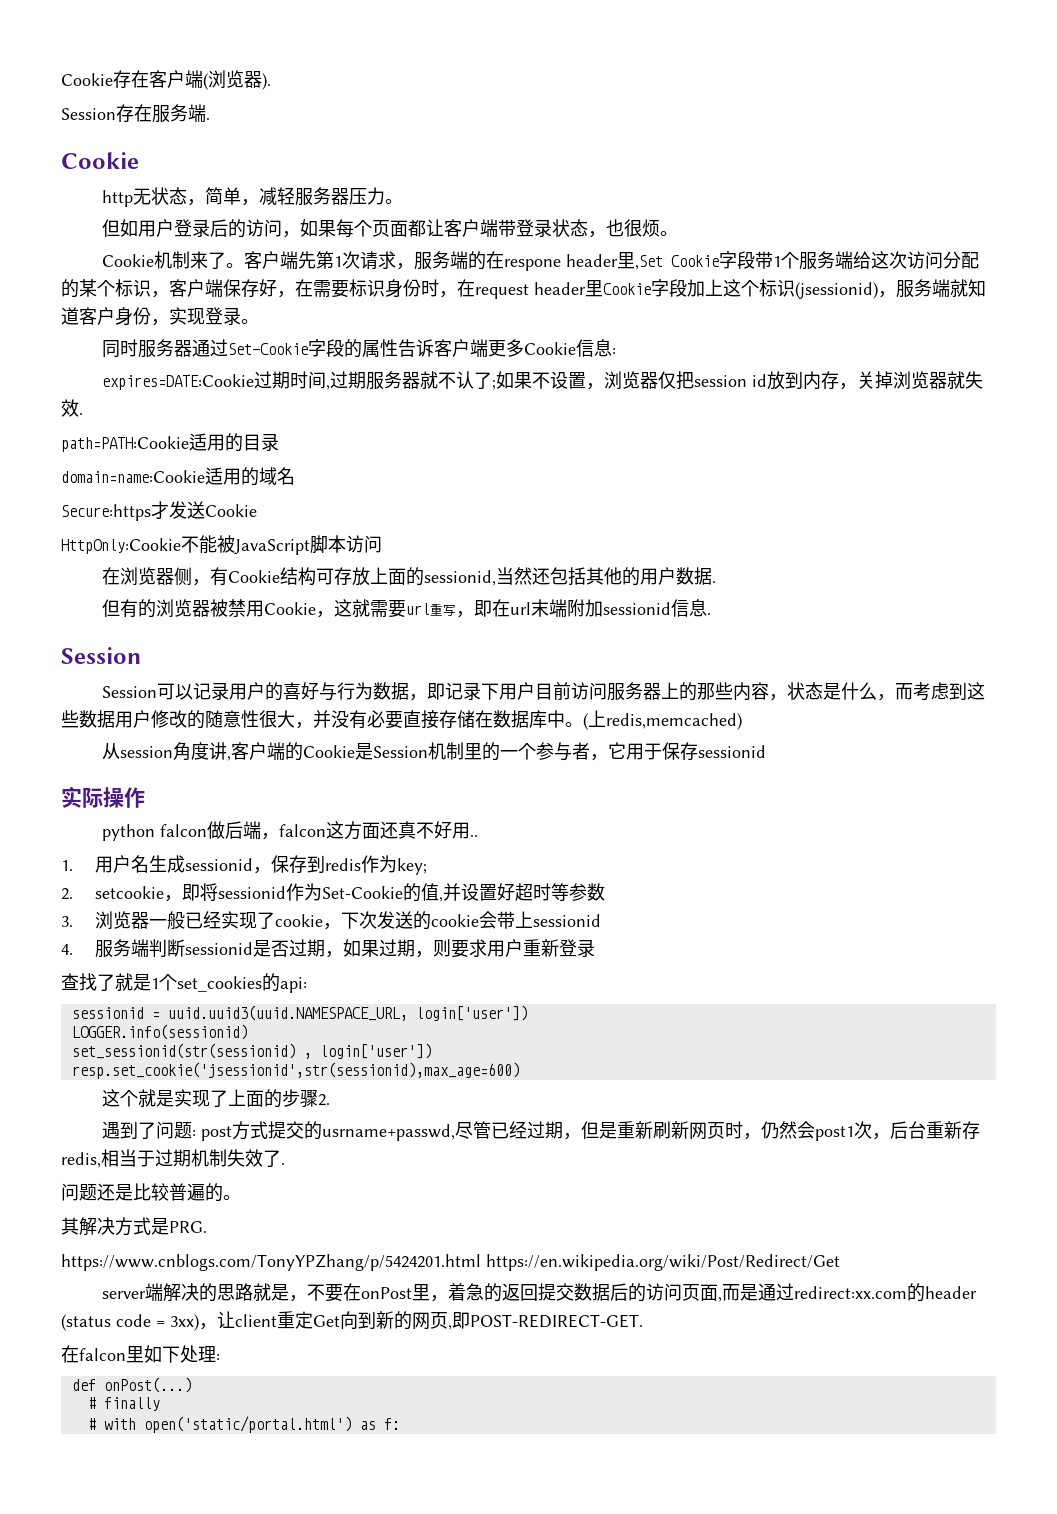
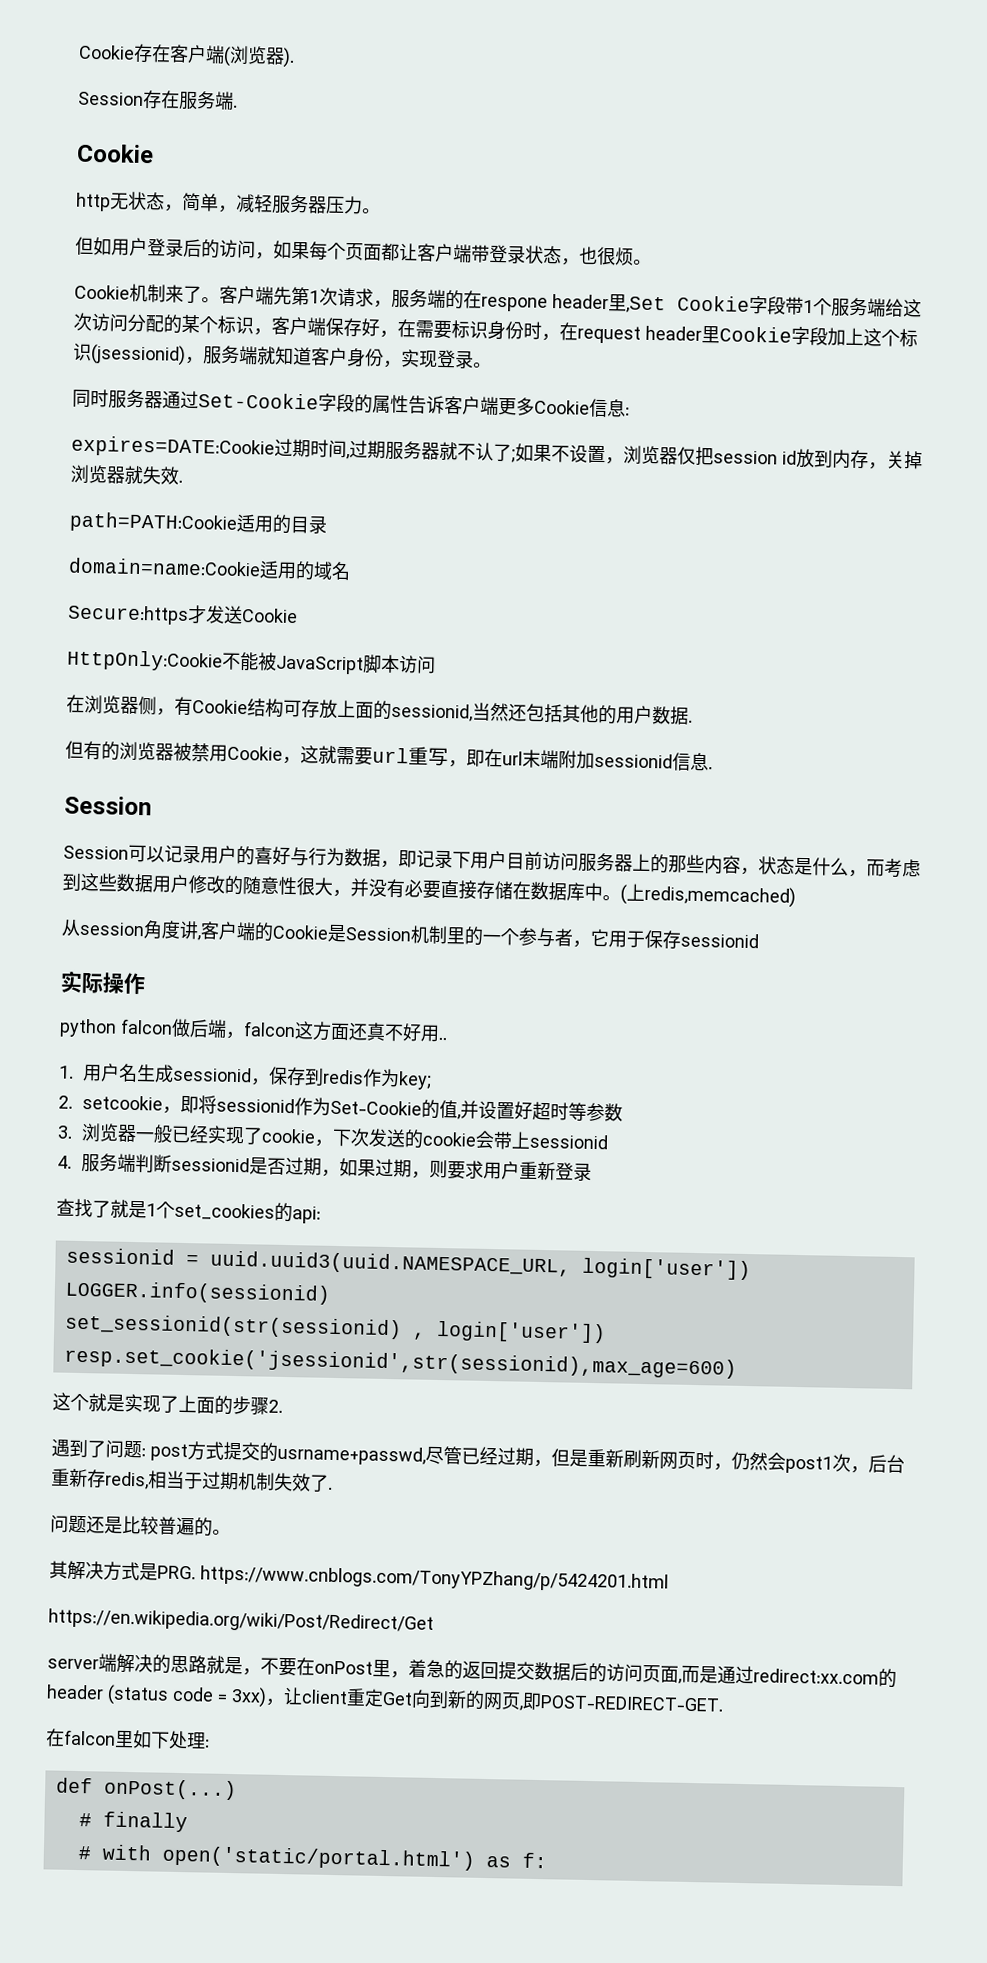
[61,1254,481,1271] // https://www.cnblogs.com/TonyYPZhang/p/5424201.html -> [200,1565,669,1593] https://www.cnblogs.com/TonyYPZhang/p/5424201.html //

